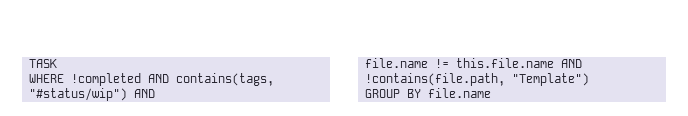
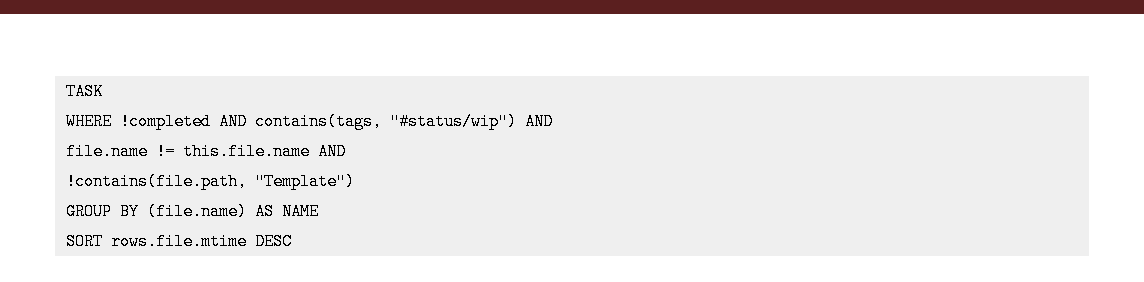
[427,88,491,98] file.name -> [146,203,319,220] [65,233,292,250] (file.name) AS NAME // SORT rows.file.mtime DESC

